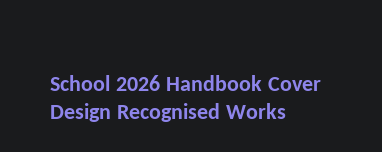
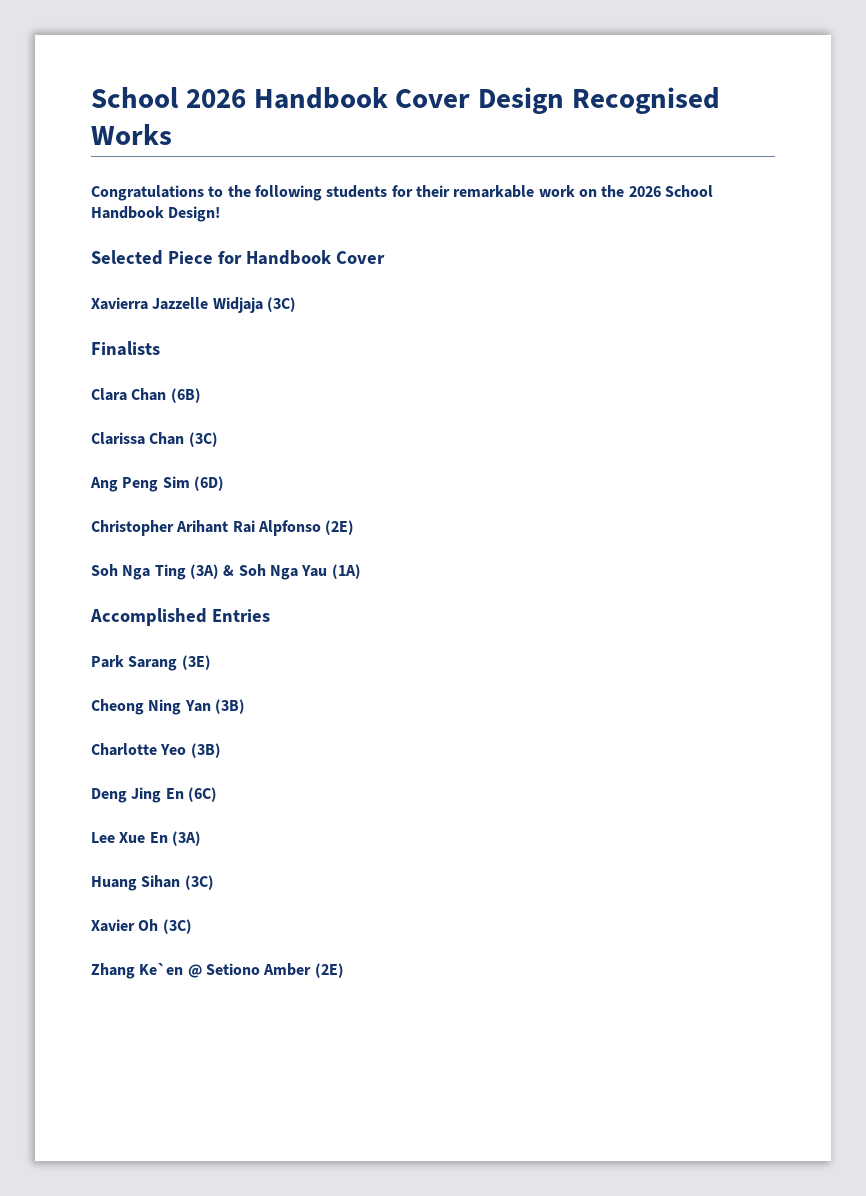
(286, 111) none -> [91,185,713,201] [91,206,221,222] [91,250,385,265] [91,297,296,313] [91,341,160,356] [91,388,201,403] [91,432,218,447] [90,476,224,492] [91,520,355,536] [91,564,361,580] [90,608,270,626] [91,655,211,671] [91,699,245,715] [91,743,221,758] [91,787,217,803] [91,831,201,846] [91,875,214,891] [91,919,192,934] [91,963,344,979] // Congratulations to the following students for their remarkable work on the 2026 School Handbook Design! // Selected Piece for Handbook Cover // Xavierra Jazzelle Widjaja (3C) // Finalists // Clara Chan (6B) // Clarissa Chan (3C) // Ang Peng Sim (6D) // Christopher Arihant Rai Alpfonso (2E) // Soh Nga Ting (3A) & Soh Nga Yau (1A) // Accomplished Entries // Park Sarang (3E) // Cheong Ning Yan (3B) // Charlotte Yeo (3B) // Deng Jing En (6C) // Lee Xue En (3A) // Huang Sihan (3C) // Xavier Oh (3C) // Zhang Ke`en @ Setiono Amber (2E)

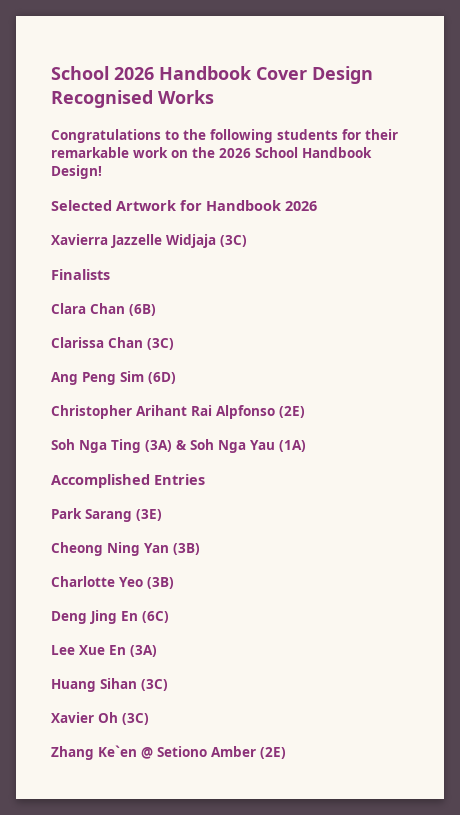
[167,251,213,264] Piece -> [116,200,176,211] Artwork
[335,251,385,264] Cover -> [285,201,317,211] 2026

